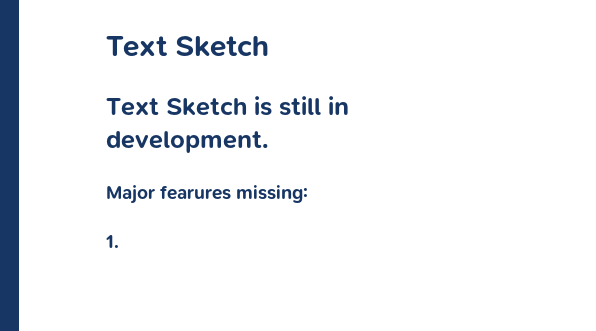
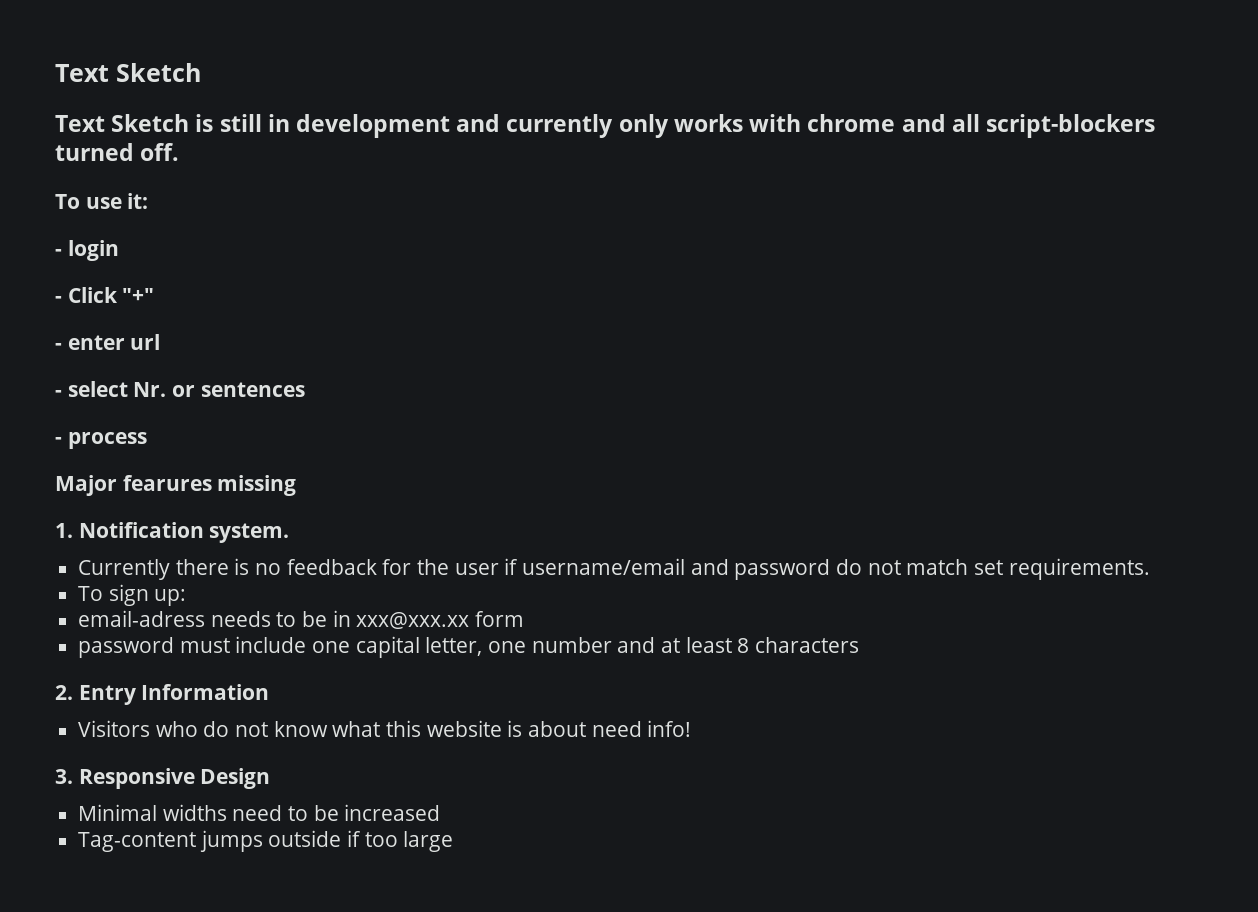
[106,131,269,153] development. -> [296,114,1155,138] [55,143,180,161] [55,193,149,209] [55,240,119,261] [55,287,155,303] [55,334,161,350] [55,381,305,397] [55,432,147,449] development and currently only works with chrome and all script-blockers turned off. // To use it: // - login // - Click "+" // - enter url // - select Nr. or sentences // - process
[236,185,309,203] missing: -> [217,475,297,496] missing
(119, 241) none -> [78,522,290,543] [78,558,1150,580] [78,584,187,606] [78,610,525,629] [78,636,860,658] [55,684,270,705] [78,720,692,737] [55,768,271,789] [78,804,441,821] [78,830,454,852] Notification system. // Currently there is no feedback for the user if username/email and password do not match set requirements. // To sign up: // email-adress needs to be in xxx@xxx.xx form // password must include one capital letter, one number and at least 8 characters // 2. Entry Information // Visitors who do not know what this website is about need info! // 3. Responsive Design // Minimal widths need to be increased // Tag-content jumps outside if too large

